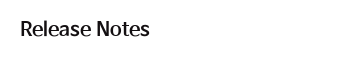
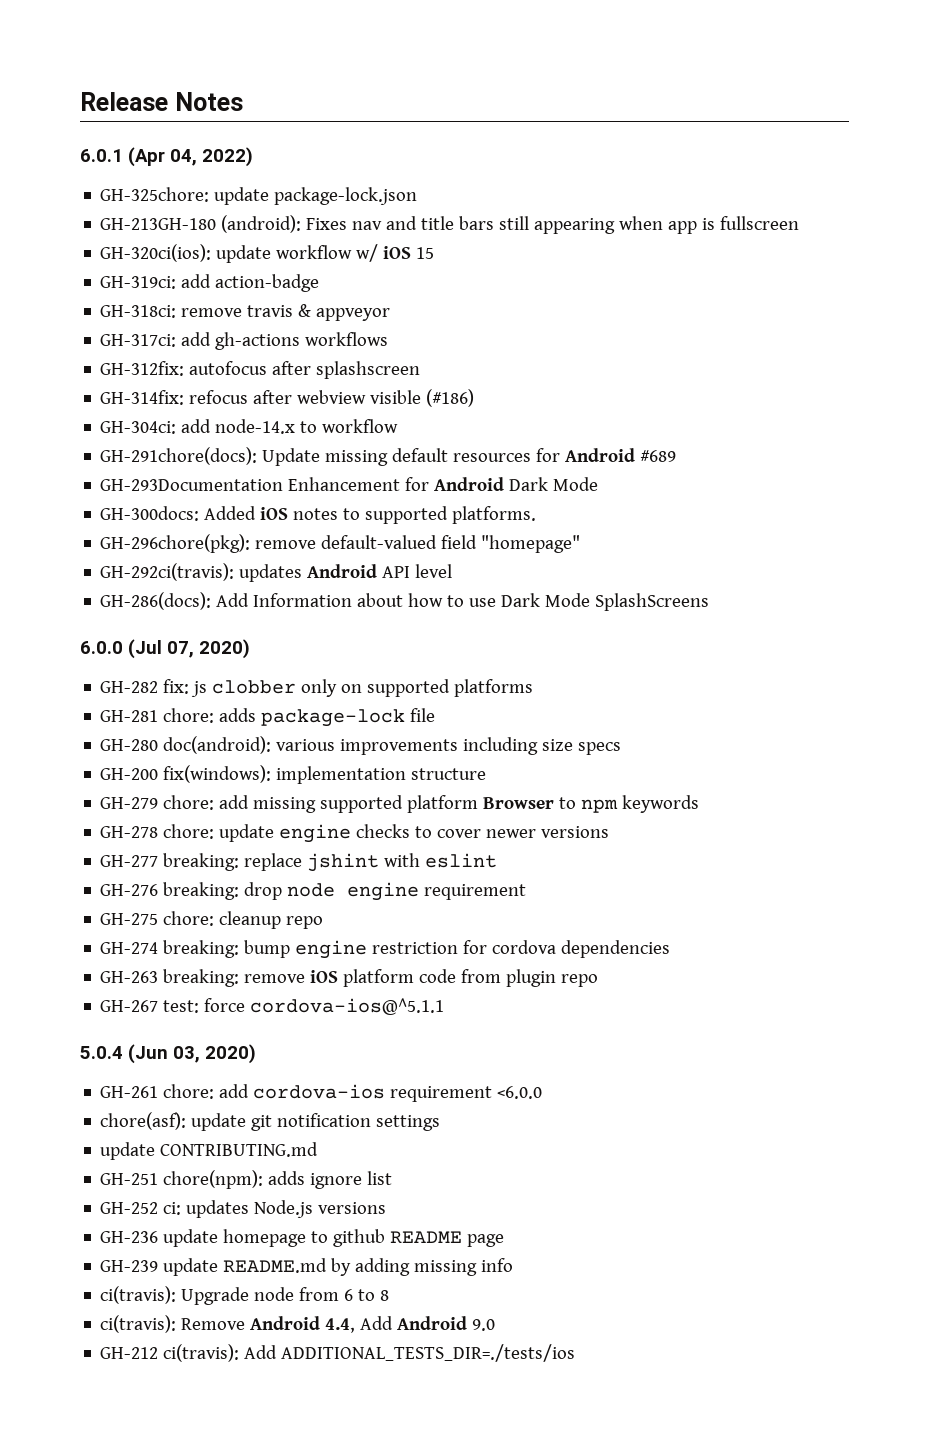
(151, 29) none -> [80,147,253,167] [100,187,418,205] [100,215,800,234] [100,244,435,263] [100,274,320,292] [100,304,391,321] [100,332,389,350] [100,361,421,379] [100,389,475,407] [100,419,399,434] [100,447,677,466] [100,477,599,491] [100,506,537,524] [100,534,581,553] [100,563,453,582] [100,592,710,611] [80,639,250,659] [100,679,534,697] [100,708,436,727] [100,736,622,755] [100,765,487,784] [100,795,700,813] [100,824,610,843] [100,853,498,872] [100,882,527,901] [100,911,324,929] [100,940,671,959] [100,969,599,987] [100,998,445,1015] [80,1044,256,1064] [100,1084,543,1102] [100,1112,441,1131] [100,1142,319,1160] [100,1170,393,1189] [100,1200,387,1218] [100,1229,505,1247] [100,1258,514,1276] [100,1286,390,1305] [100,1315,496,1333] [100,1344,576,1362] // 6.0.1 (Apr 04, 2022) // GH-325chore: update package-lock.json // GH-213GH-180 (android): Fixes nav and title bars still appearing when app is fullscreen // GH-320ci(ios): update workflow w/ iOS 15 // GH-319ci: add action-badge // GH-318ci: remove travis & appveyor // GH-317ci: add gh-actions workflows // GH-312fix: autofocus after splashscreen // GH-314fix: refocus after webview visible (#186) // GH-304ci: add node-14.x to workflow // GH-291chore(docs): Update missing default resources for Android #689 // GH-293Documentation Enhancement for Android Dark Mode // GH-300docs: Added iOS notes to supported platforms. // GH-296chore(pkg): remove default-valued field "homepage" // GH-292ci(travis): updates Android API level // GH-286(docs): Add Information about how to use Dark Mode SplashScreens // 6.0.0 (Jul 07, 2020) // GH-282 fix: js clobber only on supported platforms // GH-281 chore: adds package-lock file // GH-280 doc(android): various improvements including size specs // GH-200 fix(windows): implementation structure // GH-279 chore: add missing supported platform Browser to npm keywords // GH-278 chore: update engine checks to cover newer versions // GH-277 breaking: replace jshint with eslint // GH-276 breaking: drop node engine requirement // GH-275 chore: cleanup repo // GH-274 breaking: bump engine restriction for cordova dependencies // GH-263 breaking: remove iOS platform code from plugin repo // GH-267 test: force cordova-ios@^5.1.1 // 5.0.4 (Jun 03, 2020) // GH-261 chore: add cordova-ios requirement <6.0.0 // chore(asf): update git notification settings // update CONTRIBUTING.md // GH-251 chore(npm): adds ignore list // GH-252 ci: updates Node.js versions // GH-236 update homepage to github README page // GH-239 update README.md by adding missing info // ci(travis): Upgrade node from 6 to 8 // ci(travis): Remove Android 4.4, Add Android 9.0 // GH-212 ci(travis): Add ADDITIONAL_TESTS_DIR=./tests/ios

